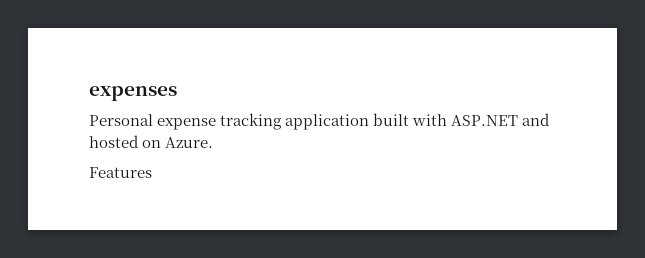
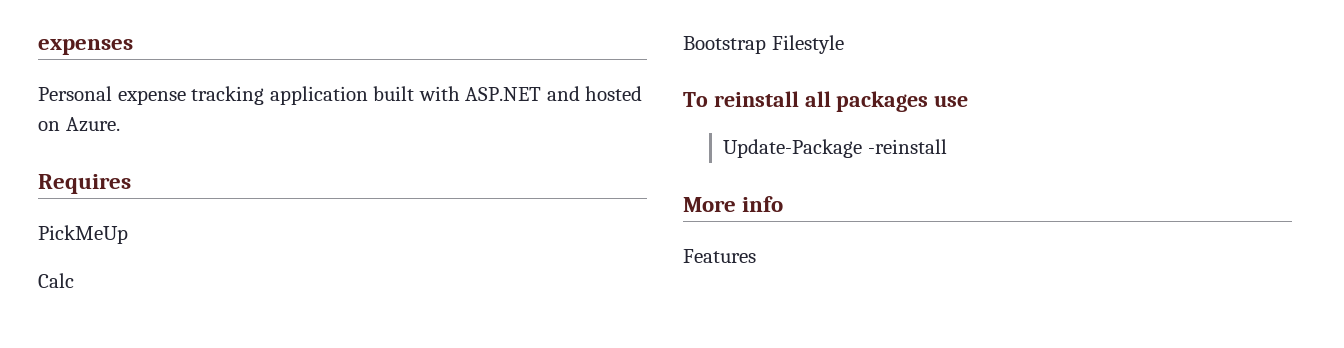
(214, 142) none -> [38,174,131,194] [38,225,128,244] [38,273,74,288] [683,35,844,54] [683,91,969,112] [722,139,947,158] [683,196,784,212] // Requires // PickMeUp // Calc // Bootstrap Filestyle // To reinstall all packages use // Update-Package -reinstall // More info

